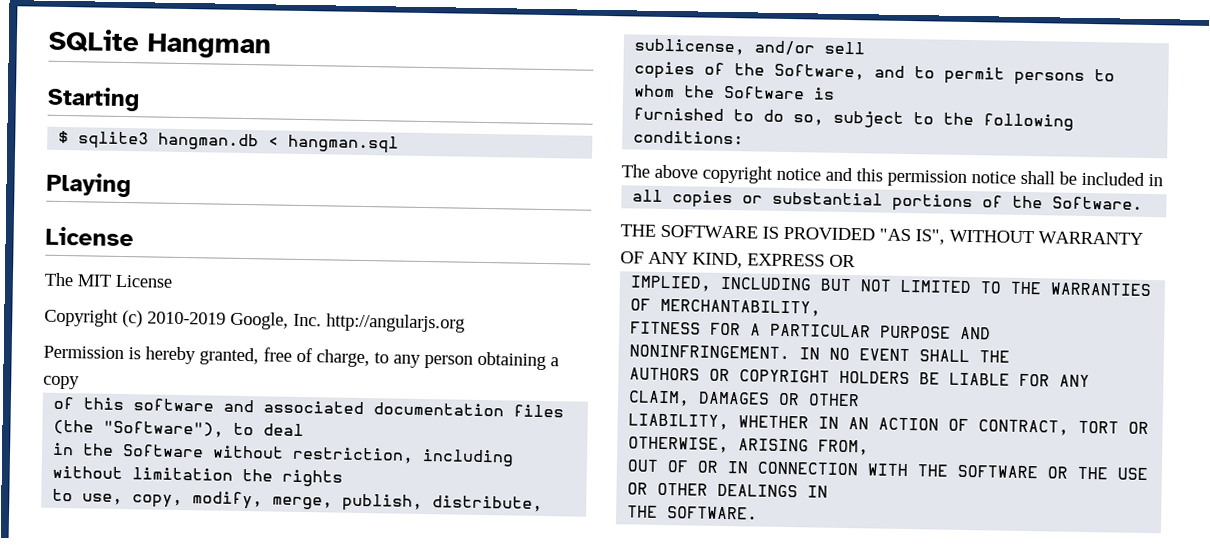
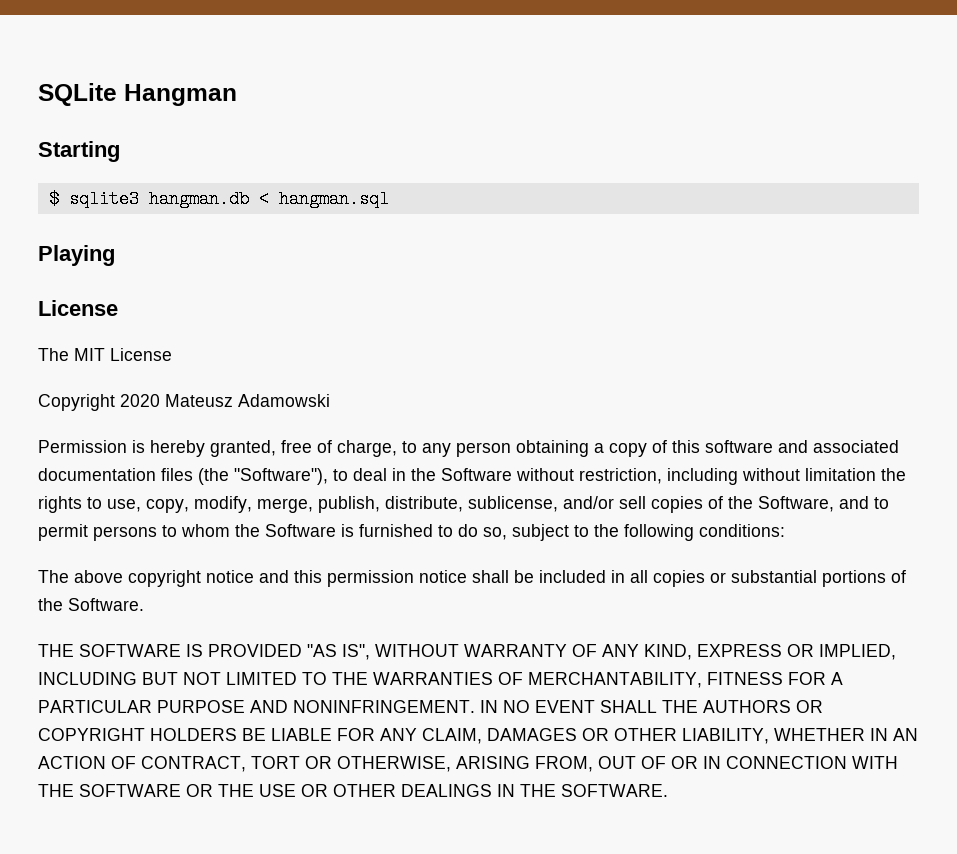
[122,310,465,333] (c) 2010-2019 Google, Inc. http://angularjs.org -> [120,394,330,407] 2020 Mateusz Adamowski
(80, 382) // -> (647, 450) none
(305, 430) // -> (387, 474) none
(344, 478) // -> (82, 504) none
(866, 48) // -> (646, 502) none
(836, 93) // -> (354, 530) none
(1163, 180) // -> (625, 576) none
(856, 261) // -> (814, 650) none
(822, 307) // -> (702, 680) none
(1011, 356) // -> (698, 706) none
(861, 400) // -> (677, 734) none
(870, 447) // -> (593, 764) none
(829, 491) // -> (515, 790) none

